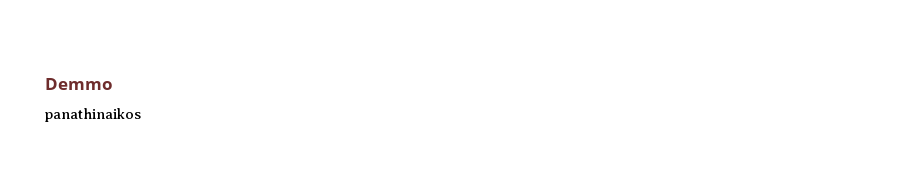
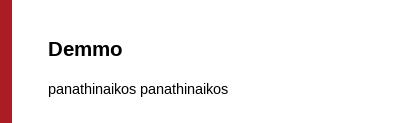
(141, 115) none -> [140,83,228,97] panathinaikos

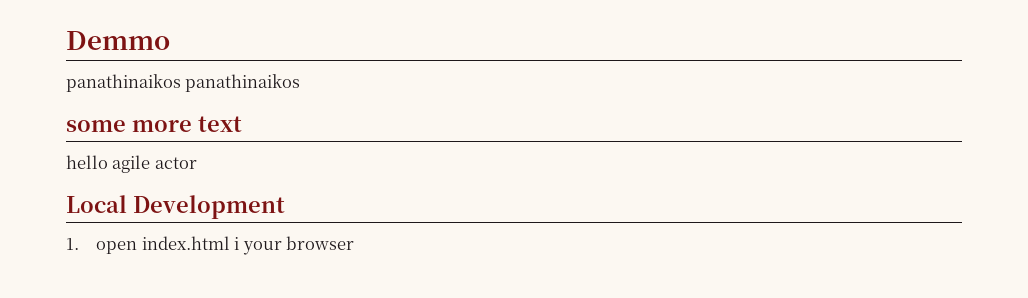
(228, 90) none -> [66,116,242,132] [66,155,197,173] [66,195,285,219] [66,236,355,255] // some more text // hello agile actor // Local Development // 1. open index.html i your browser

